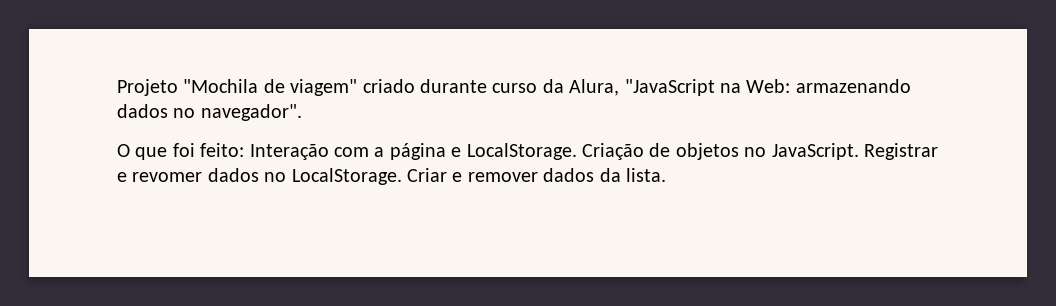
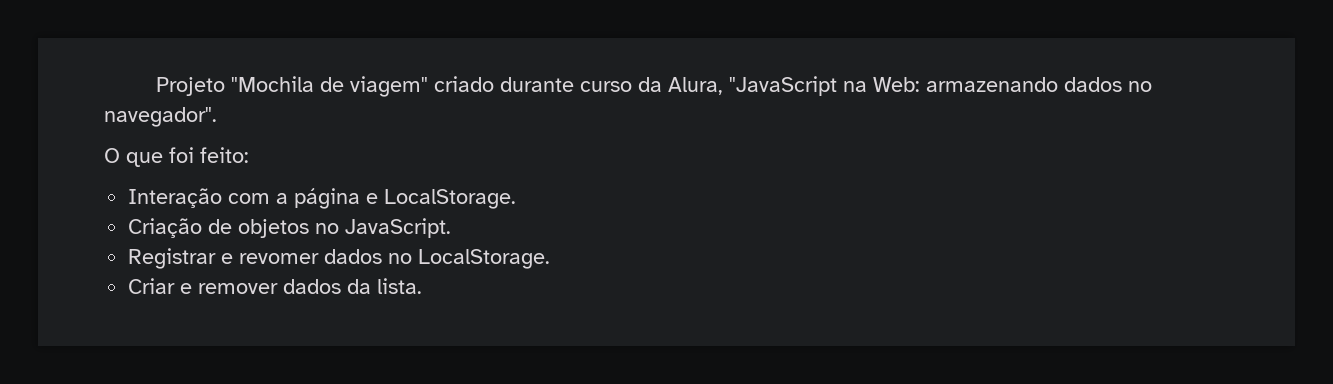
(245, 150) none -> (249, 155) //
(577, 151) none -> (517, 199) //
(859, 151) none -> (452, 228) //
(402, 176) none -> (551, 259) //

